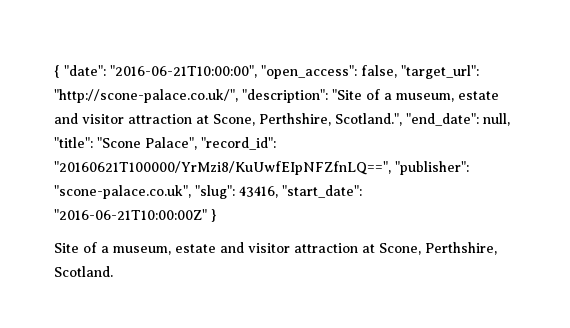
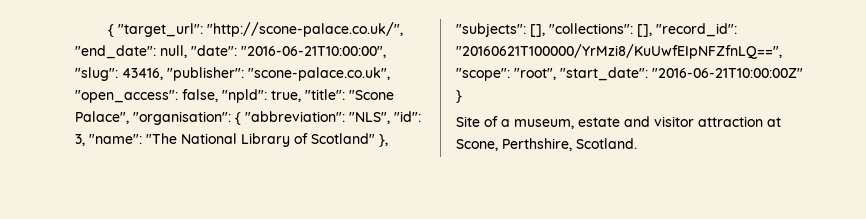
[54,65,479,79] [54,89,499,103] [54,113,510,126] [54,137,276,150] [54,161,469,175] [54,185,278,199] { "date": "2016-06-21T10:00:00", "open_access": false, "target_url": "http://scone-palace.co.uk/", "description": "Site of a museum, estate and visitor attraction at Scone, Perthshire, Scotland.", "end_date": null, "title": "Scone Palace", "record_id": "20160621T100000/YrMzi8/KuUwfEIpNFZfnLQ==", "publisher": "scone-palace.co.uk", "slug": 43416, -> [107,22,403,37] [75,45,386,59] [75,67,390,81] [75,89,394,103] [75,111,421,125] [75,133,388,147] [456,23,737,37] [456,44,782,59] [456,68,556,81] { "target_url": "http://scone-palace.co.uk/", "end_date": null, "date": "2016-06-21T10:00:00", "slug": 43416, "publisher": "scone-palace.co.uk", "open_access": false, "npld": true, "title": "Scone Palace", "organisation": { "abbreviation": "NLS", "id": 3, "name": "The National Library of Scotland" }, "subjects": [], "collections": [], "record_id": "20160621T100000/YrMzi8/KuUwfEIpNFZfnLQ==", "scope": "root",

